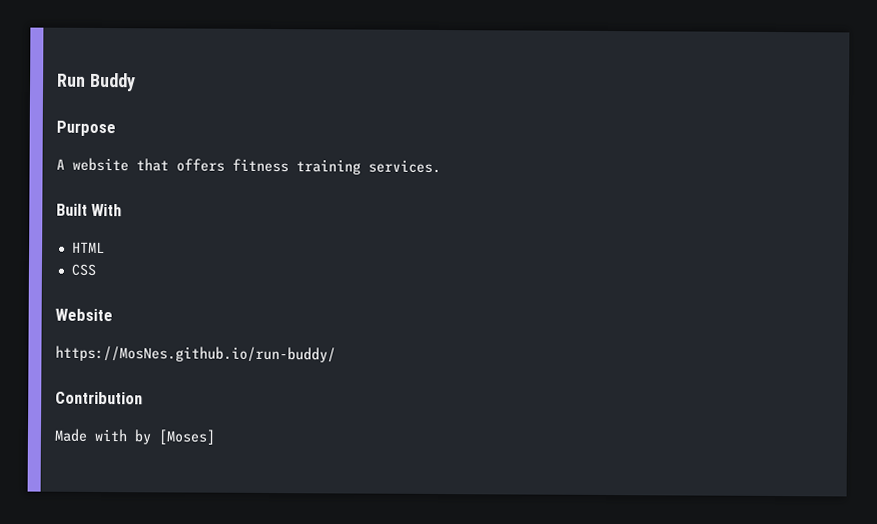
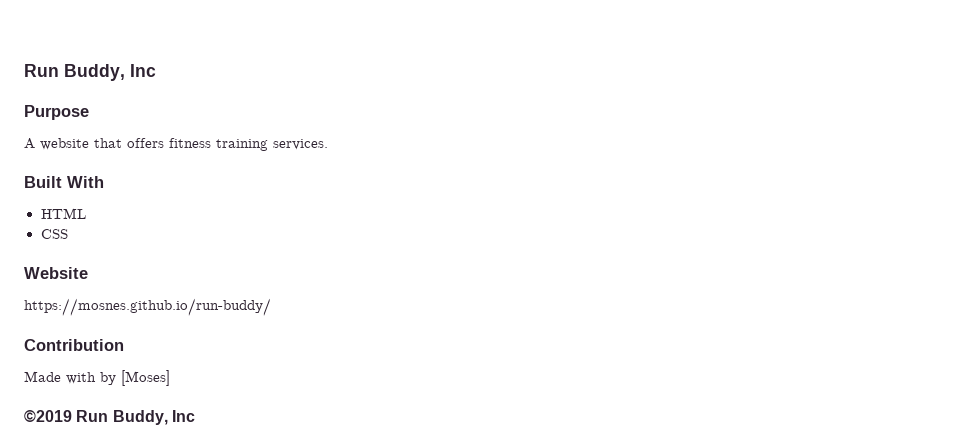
[57,72,136,92] Run Buddy -> [24,64,156,81] Run Buddy, Inc
[55,345,336,363] https://MosNes.github.io/run-buddy/ -> [24,298,271,316] https://mosnes.github.io/run-buddy/
(216, 437) none -> [24,410,195,425] // ©2019 Run Buddy, Inc

